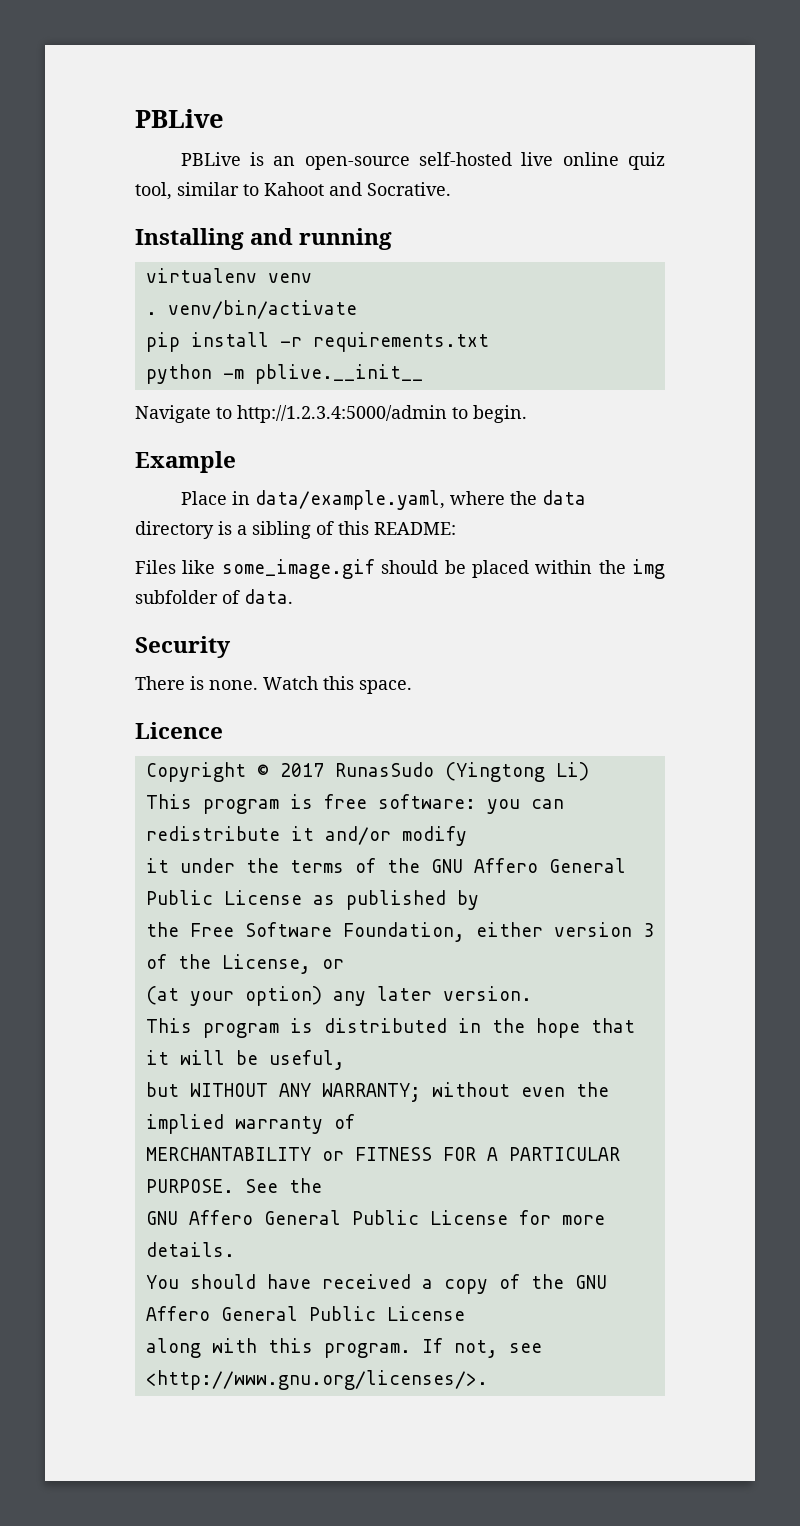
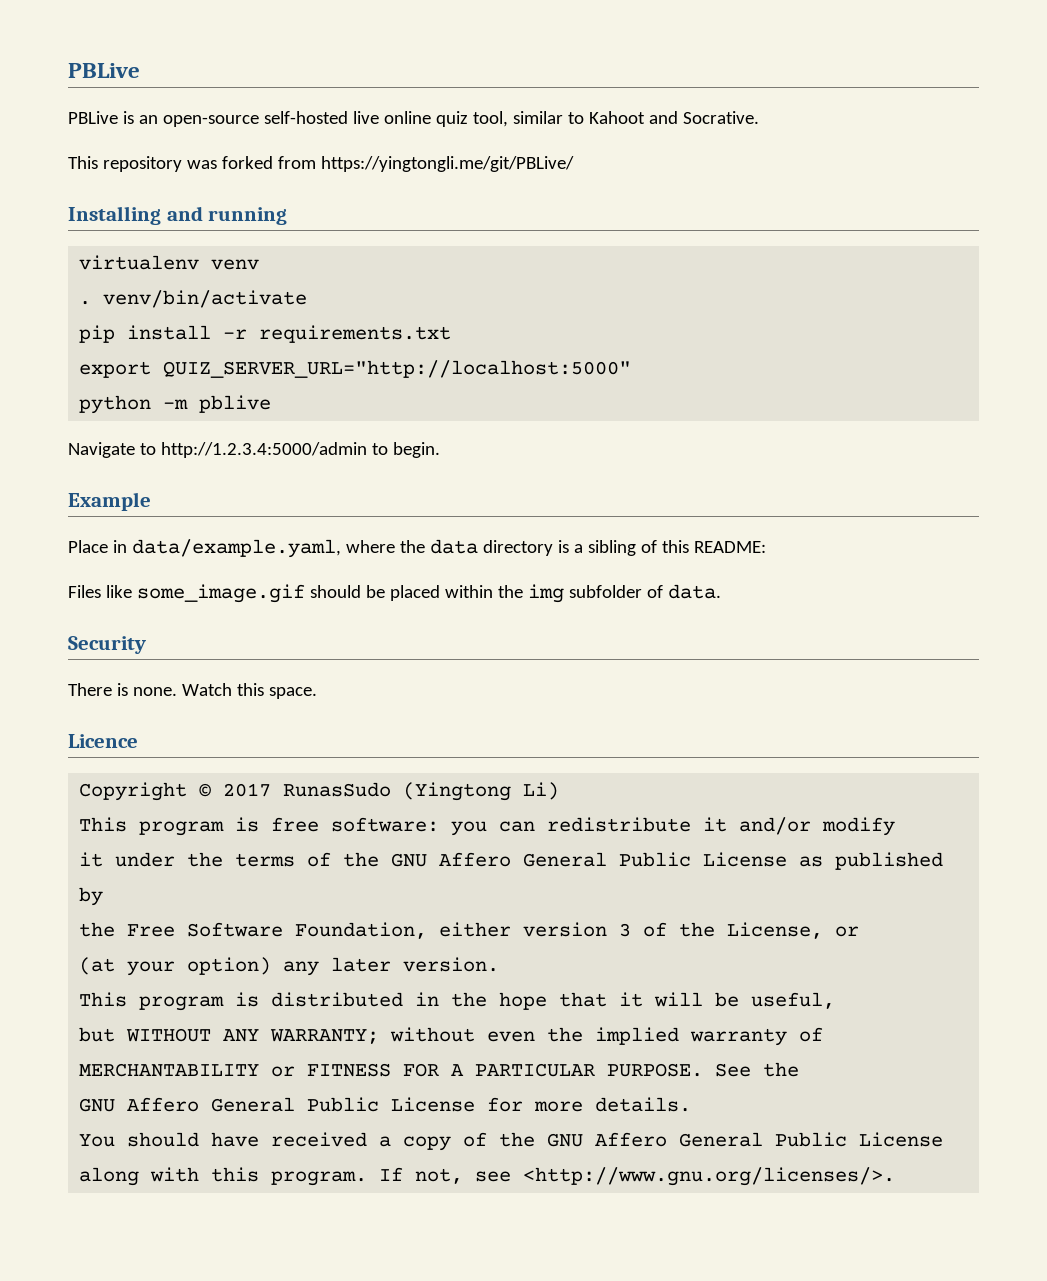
(451, 189) none -> [68,156,574,172] // This repository was forked from https://yingtongli.me/git/PBLive/
(489, 342) none -> [79,360,632,378] // export QUIZ_SERVER_URL="http://localhost:5000"
[254,364,423,384] pblive.__init__ -> [199,395,272,413] pblive

